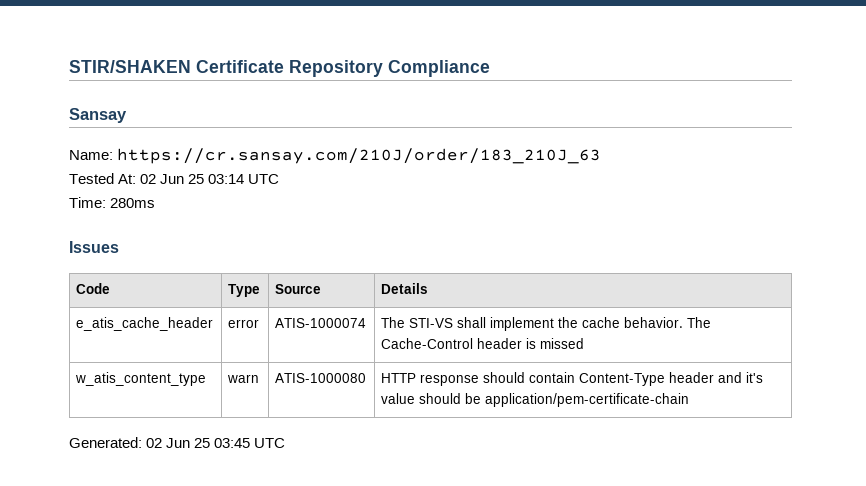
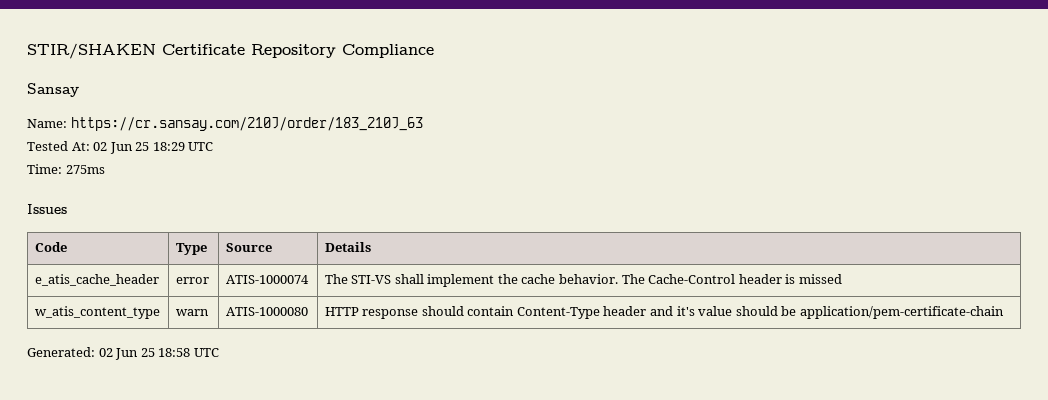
[208,174,245,184] 03:14 -> [152,142,185,151] 18:29
[110,198,156,208] 280ms -> [65,165,105,174] 275ms
[214,438,251,448] 03:45 -> [158,348,191,357] 18:58

